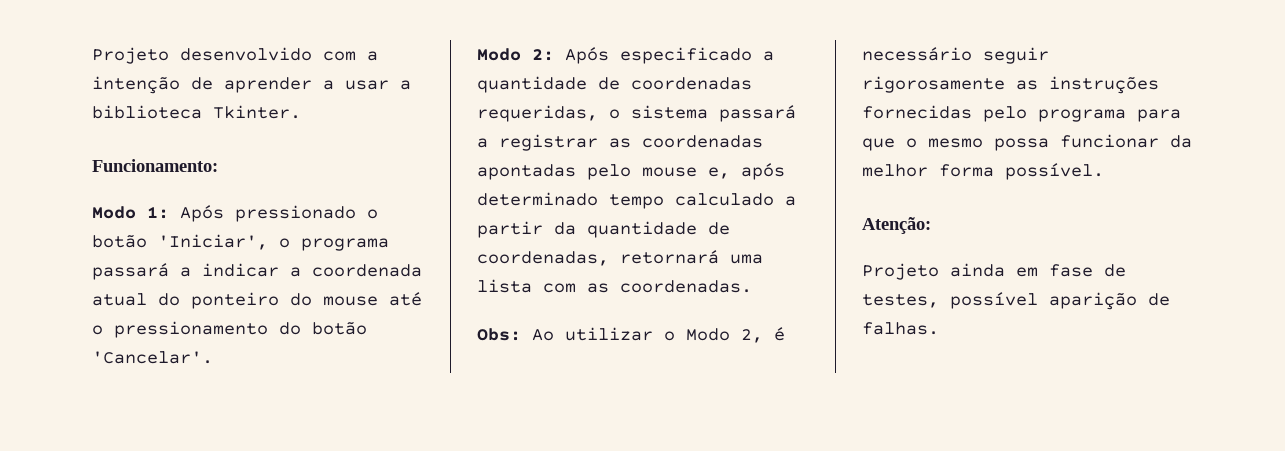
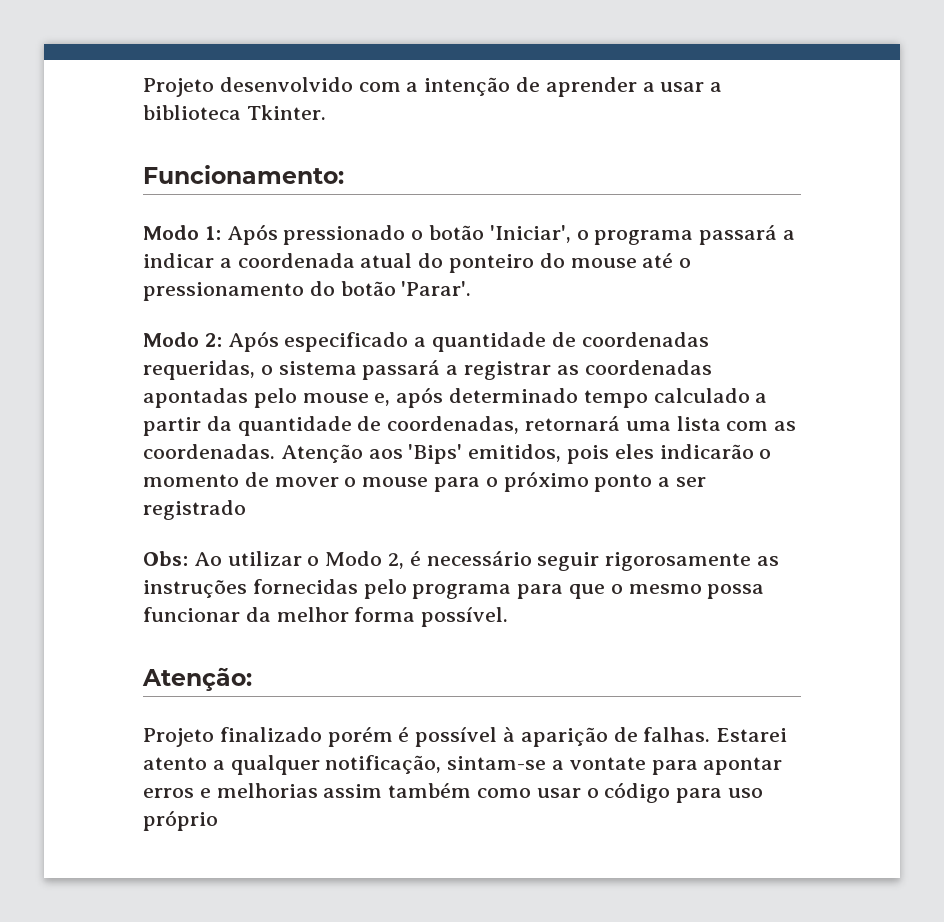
[92,351,213,364] 'Cancelar'. -> [401,281,472,296] 'Parar'.
(752, 286) none -> [280,444,772,464] [143,471,707,492] [143,500,246,520] Atenção aos 'Bips' emitidos, pois eles indicarão o momento de mover o mouse para o próximo ponto a ser registrado
[950,263,1126,277] [862,292,1170,310] [862,322,939,335] ainda em fase de testes, possível aparição de falhas. -> [219,727,788,747] [143,755,783,775] [143,782,764,803] [143,810,218,831] finalizado porém é possível à aparição de falhas. Estarei atento a qualquer notificação, sintam-se a vontate para apontar erros e melhorias assim também como usar o código para uso próprio

